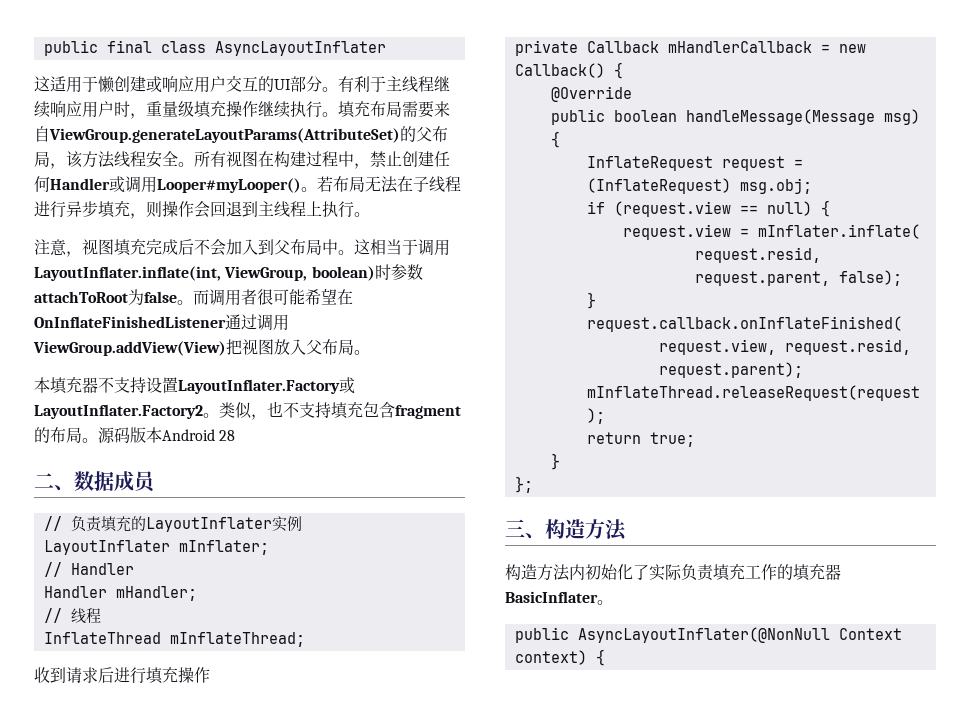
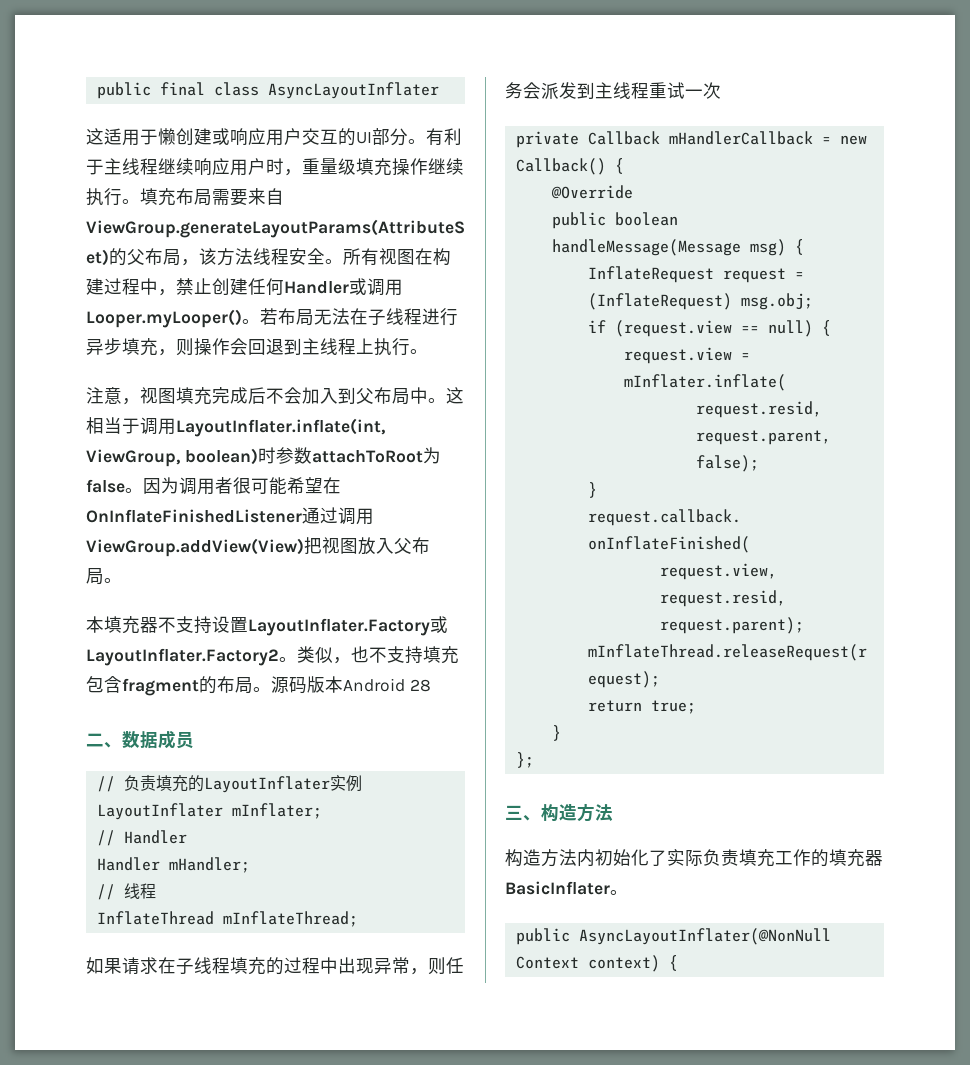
[157,178,301,193] Looper#myLooper() -> [86,309,242,328] Looper.myLooper()
[193,289,209,305] 而 -> [143,477,179,494] 因为
[34,667,210,684] 收到请求后进行填充操作 -> [86,957,464,975] [505,82,721,99] 如果请求在子线程填充的过程中出现异常，则任务会派发到主线程重试一次

